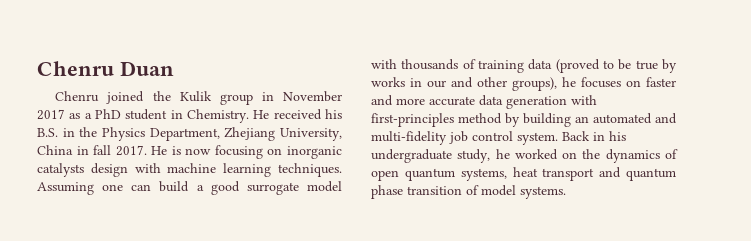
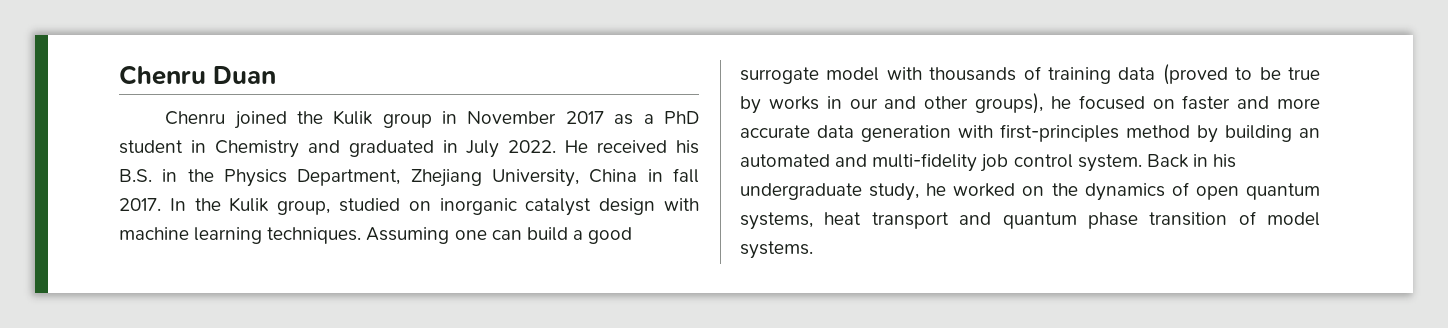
[187,109,249,123] Chemistry. -> [214,140,557,158] Chemistry and graduated in July 2022.
[151,145,263,159] He is now focusing -> [169,197,401,215] In the Kulik group, studied
[37,163,84,177] catalysts -> [525,198,592,216] catalyst
[581,77,621,88] focuses -> [1078,95,1145,110] focused

